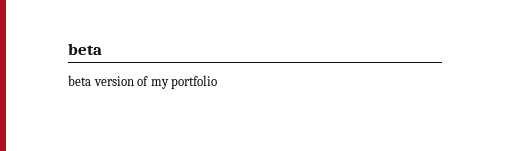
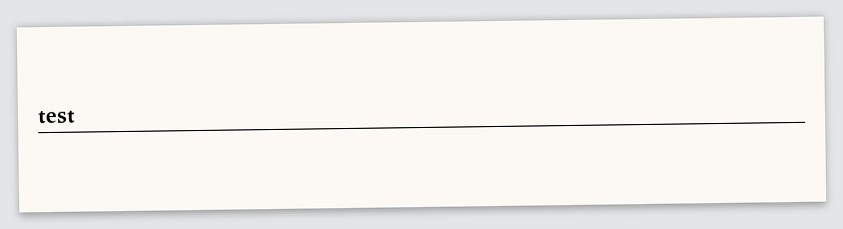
[68,43,102,55] [68,75,218,89] beta // beta version of my portfolio -> [37,110,76,125] test

